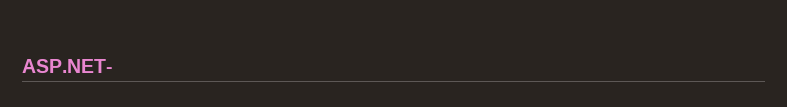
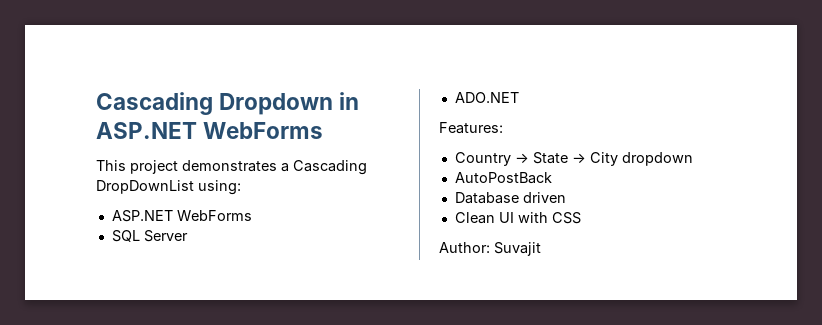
[22,59,113,73] ASP.NET- -> [96,92,360,115] [96,122,324,139] [96,160,367,175] [96,180,241,195] [111,210,252,222] [111,230,188,242] [454,92,519,103] [439,122,503,134] [454,152,693,166] [454,172,552,184] [454,192,566,204] [454,212,581,224] [439,242,541,256] Cascading Dropdown in ASP.NET WebForms // This project demonstrates a Cascading DropDownList using: // ASP.NET WebForms // SQL Server // ADO.NET // Features: // Country → State → City dropdown // AutoPostBack // Database driven // Clean UI with CSS // Author: Suvajit

